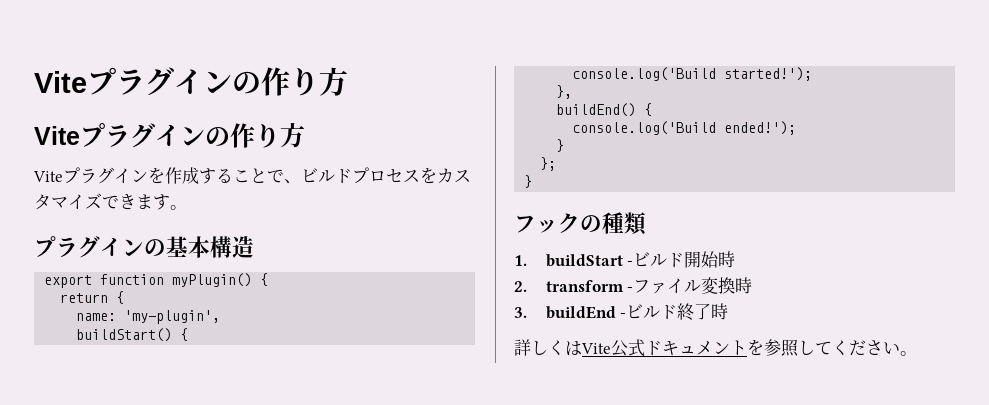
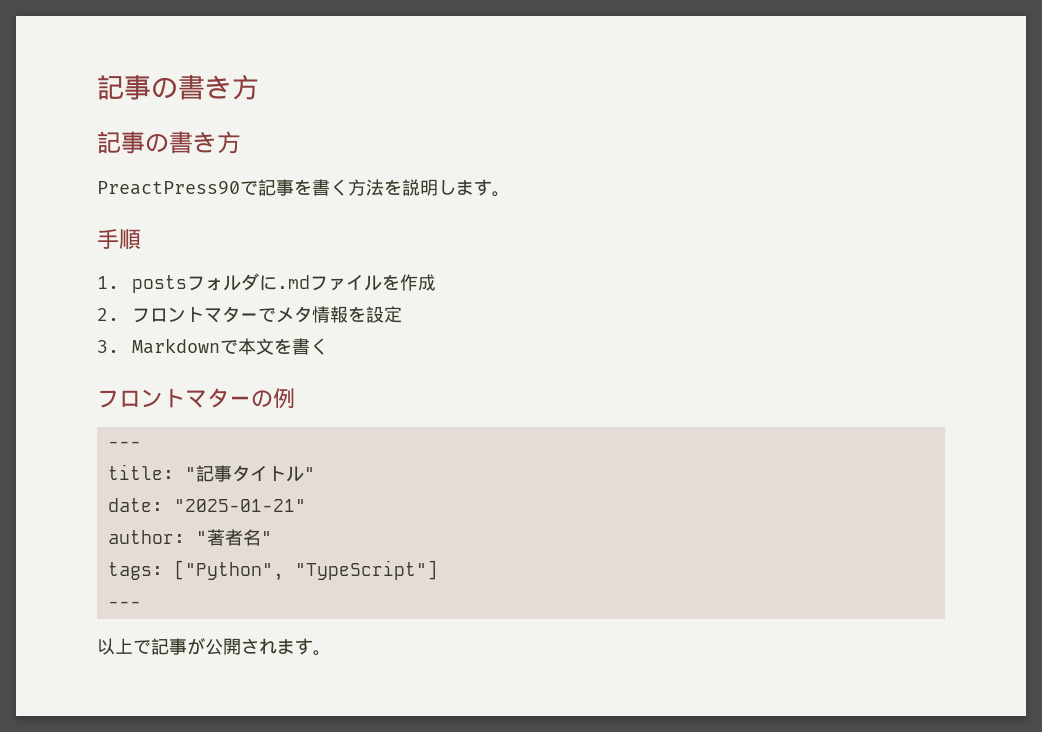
[34,67,348,96] [34,123,305,148] [33,167,471,184] [34,193,187,210] [34,236,254,258] [44,273,269,288] [60,291,125,304] [76,310,221,324] [76,328,189,342] [572,67,813,81] [556,85,573,99] [556,103,653,117] [572,121,797,135] [556,139,565,152] [540,157,557,171] [524,175,533,188] [514,212,647,235] [514,251,736,268] [514,277,753,294] [514,303,729,321] [514,339,900,357] Viteプラグインの作り方 // Viteプラグインの作り方 // Viteプラグインを作成することで、ビルドプロセスをカスタマイズできます。 // プラグインの基本構造 // export function myPlugin() { // return { // name: 'my-plugin', // buildStart() { // console.log('Build started!'); // }, // buildEnd() { // console.log('Build ended!'); // } // }; // } // フックの種類 // 1. buildStart -ビルド開始時 // 2. transform -ファイル変換時 // 3. buildEnd -ビルド終了時 // 詳しくはVite公式ドキュメントを参照してください -> [97,75,259,100] [97,131,241,154] [97,179,510,197] [97,229,141,250] [97,273,437,293] [97,306,403,323] [97,338,329,355] [97,388,295,409] [107,441,141,448] [107,464,315,482] [107,498,306,512] [107,529,272,546] [107,560,438,581] [107,601,141,608] [97,637,313,655] 記事の書き方 // 記事の書き方 // PreactPress90で記事を書く方法を説明します。 // 手順 // 1. postsフォルダに.mdファイルを作成 // 2.フロントマターでメタ情報を設定 // 3. Markdownで本文を書く // フロントマターの例 // --- // title: "記事タイトル" // date: "2025-01-21" // author: "著者名" // tags: ["Python", "TypeScript"] // --- // 以上で記事が公開されます

